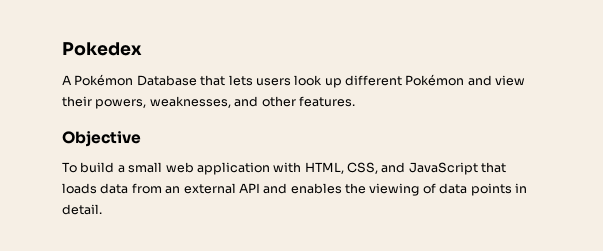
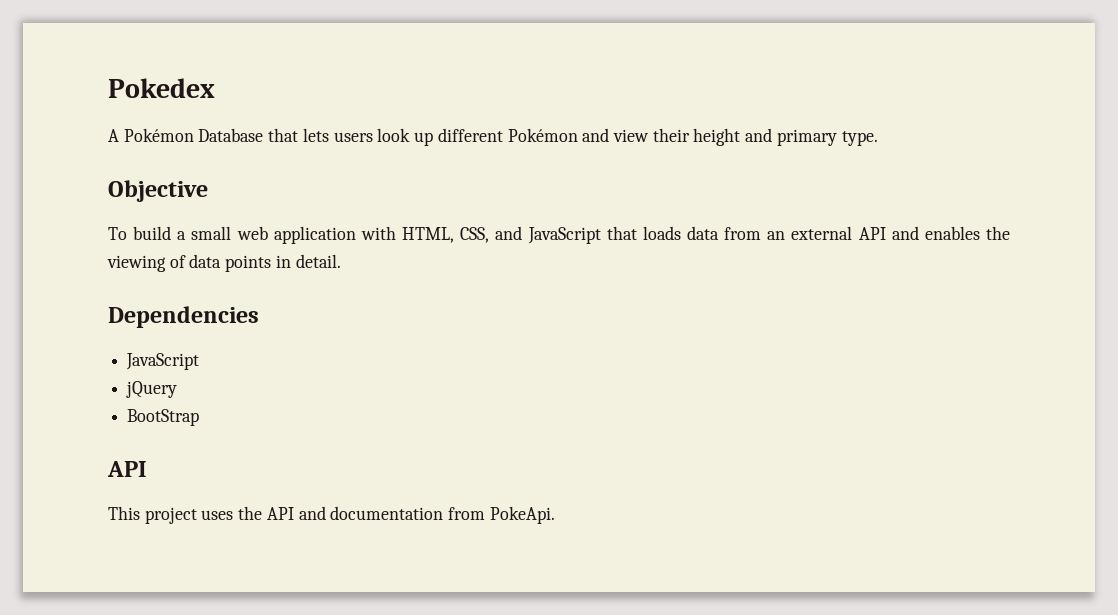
[95,96,355,109] powers, weaknesses, and other features. -> [693,128,878,146] height and primary type.
(102, 209) none -> [108,306,259,328] [126,353,200,370] [126,381,178,398] [127,409,200,426] [107,461,147,477] [108,506,555,524] // Dependencies // JavaScript // jQuery // BootStrap // API // This project uses the API and documentation from PokeApi.

